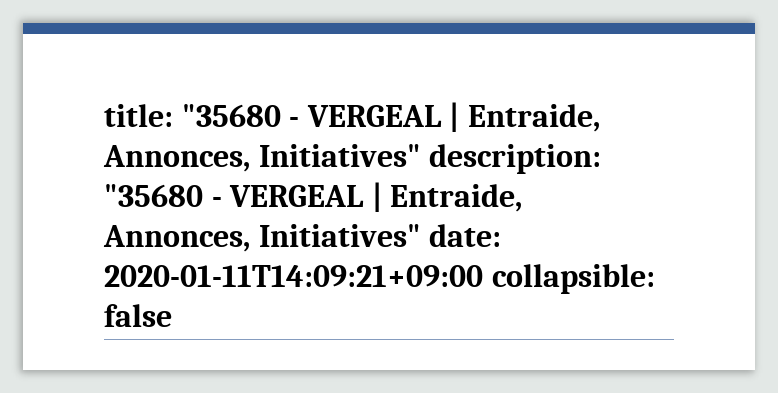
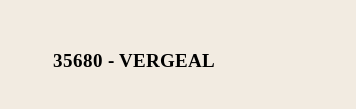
[104,102,600,132] [103,144,602,174] [104,182,523,212] [103,224,502,252] [104,264,655,294] [104,304,172,327] title: "35680 - VERGEAL | Entraide, Annonces, Initiatives" description: "35680 - VERGEAL | Entraide, Annonces, Initiatives" date: 2020-01-11T14:09:21+09:00 collapsible: false -> [53,54,216,67] 35680 - VERGEAL

